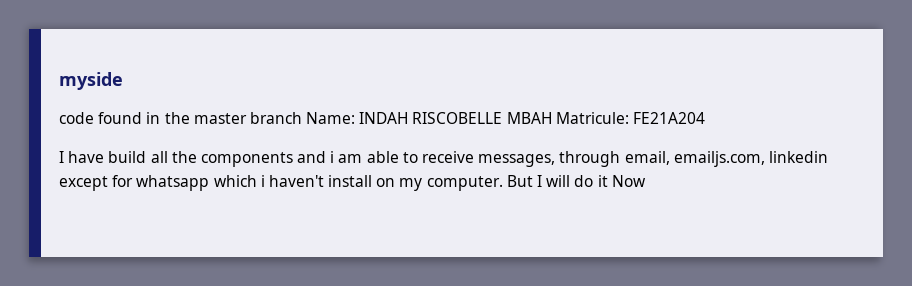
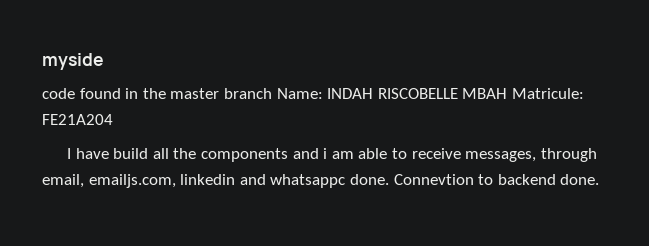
[59,175,646,191] except for whatsapp which i haven't install on my computer. But I will do it Now -> [239,174,600,188] and whatsappc done. Connevtion to backend done.

